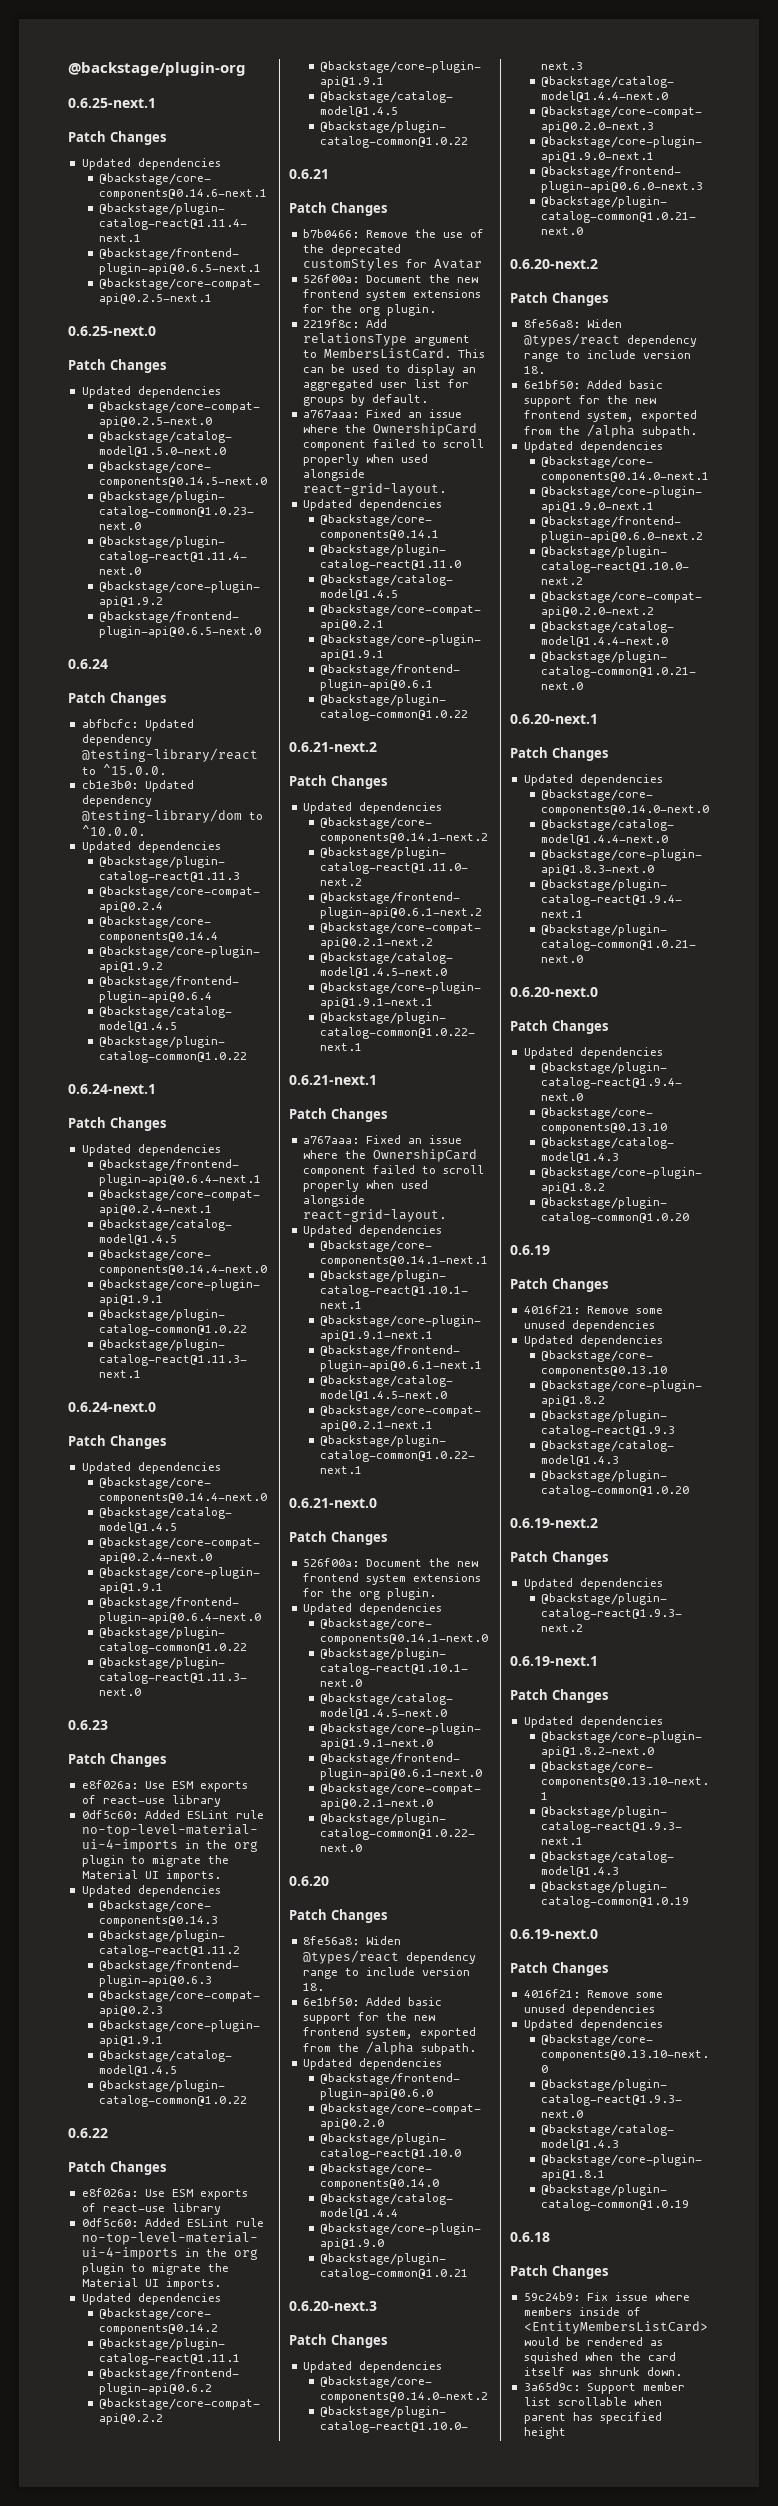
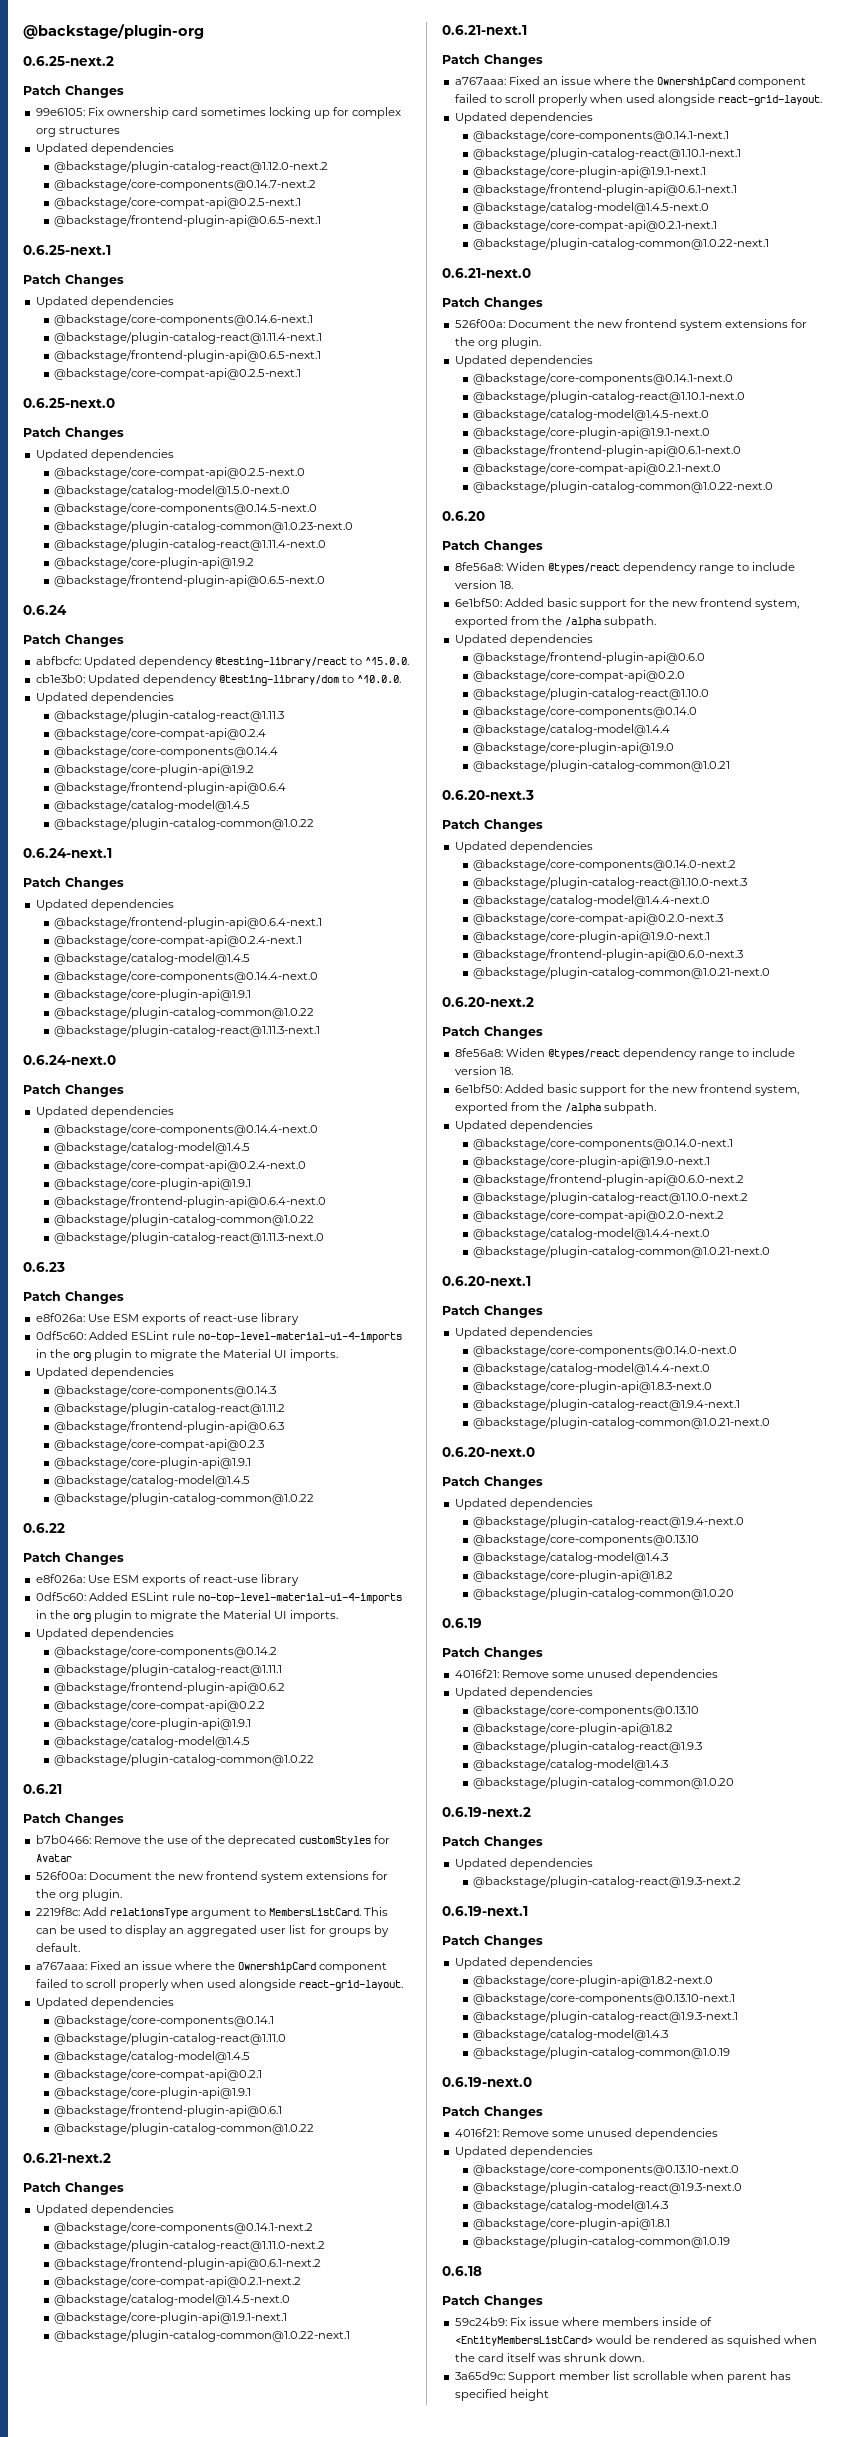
(246, 69) none -> [23,56,114,66] [23,85,124,98] [35,107,402,119] [35,126,120,137] [35,143,174,155] [54,161,329,173] [54,179,317,191] [54,197,302,209] [54,215,322,227] // 0.6.25-next.2 // Patch Changes // 99e6105: Fix ownership card sometimes locking up for complex org structures // Updated dependencies // @backstage/plugin-catalog-react@1.12.0-next.2 // @backstage/core-components@0.14.7-next.2 // @backstage/core-compat-api@0.2.5-next.1 // @backstage/frontend-plugin-api@0.6.5-next.1

